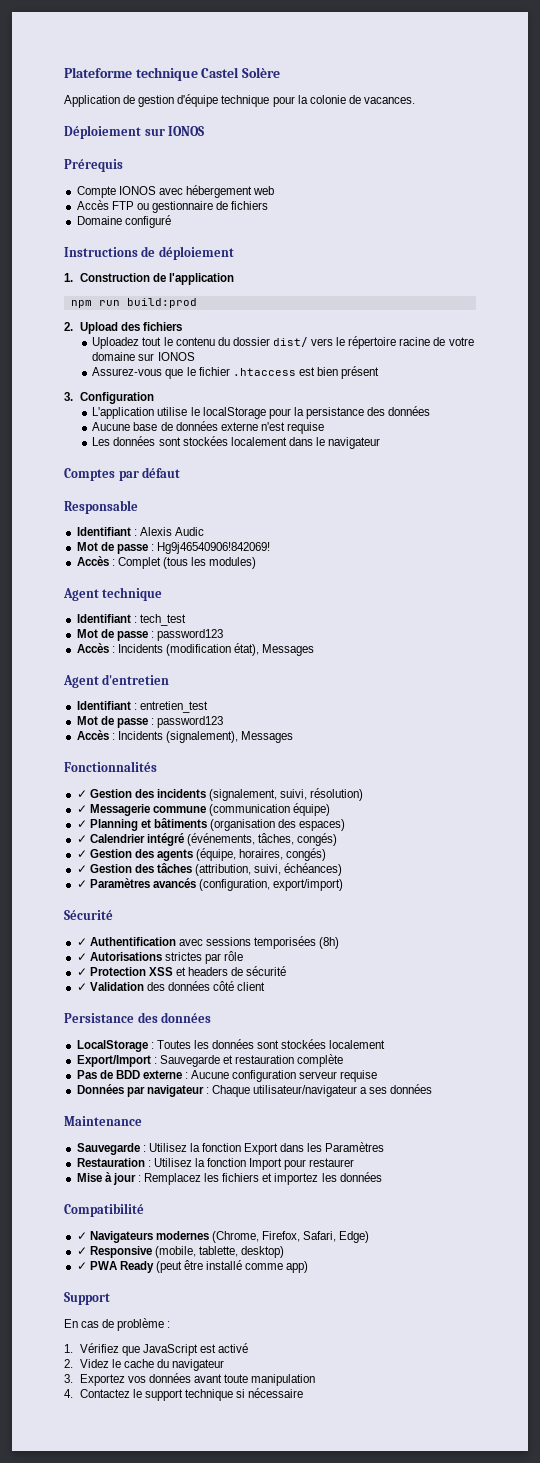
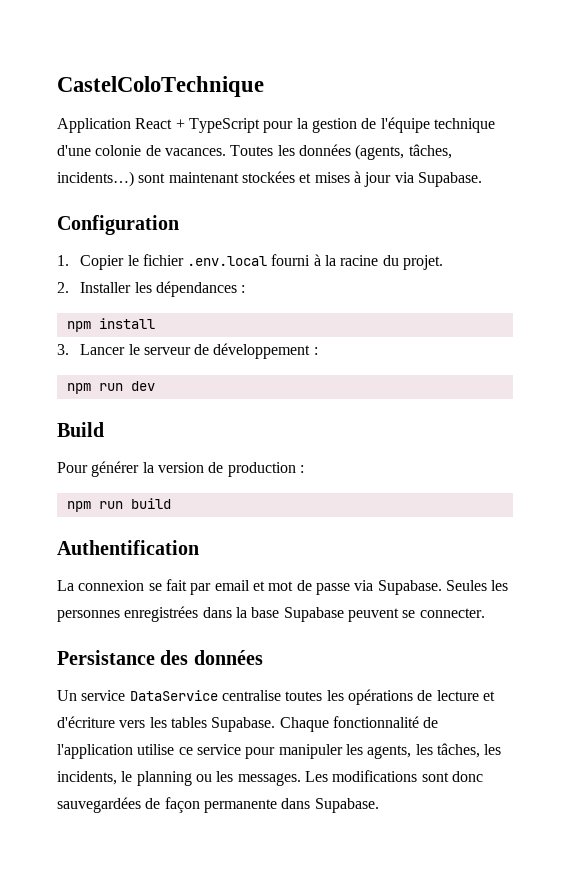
[64,67,280,81] [64,94,415,107] [64,125,205,139] [64,159,123,172] [76,185,275,198] [76,200,269,213] [76,215,171,228] [64,246,234,260] [64,273,234,285] [70,298,197,308] [64,322,182,334] [92,336,474,349] [92,352,195,361] [92,366,380,379] [64,392,154,404] [92,406,431,419] [92,421,324,434] [92,436,381,449] [64,467,181,481] [64,500,138,514] [76,527,204,536] [76,542,271,554] [76,556,257,569] [63,587,163,601] [76,614,186,626] [76,629,224,641] [76,643,315,656] [63,674,170,688] [76,701,208,713] [76,716,224,728] [76,730,294,743] [64,761,157,772] [76,788,364,801] [76,803,331,816] [76,818,346,831] [76,833,338,846] [76,848,327,861] [76,863,343,876] [76,878,344,891] [64,910,113,920] [76,936,340,949] [76,951,244,964] [76,966,287,976] [76,981,266,991] [64,1012,212,1023] [76,1039,386,1052] [76,1054,344,1067] [76,1070,378,1082] [76,1084,433,1097] [64,1116,142,1126] [76,1142,385,1155] [76,1158,355,1170] [76,1172,382,1185] [64,1203,144,1217] [76,1231,370,1243] [76,1246,285,1258] [76,1260,309,1273] [64,1292,110,1305] [64,1318,171,1331] [64,1343,249,1356] [64,1359,225,1371] [64,1373,316,1386] [64,1388,304,1401] Plateforme technique Castel Solère // Application de gestion d'équipe technique pour la colonie de vacances. // Déploiement sur IONOS // Prérequis // Compte IONOS avec hébergement web // Accès FTP ou gestionnaire de fichiers // Domaine configuré // Instructions de déploiement // 1. Construction de l'application // npm run build:prod // 2. Upload des fichiers // Uploadez tout le contenu du dossier dist/ vers le répertoire racine de votre domaine sur IONOS // Assurez-vous que le fichier .htaccess est bien présent // 3. Configuration // L'application utilise le localStorage pour la persistance des données // Aucune base de données externe n'est requise // Les données sont stockées localement dans le navigateur // Comptes par défaut // Responsable // Identifiant : Alexis Audic // Mot de passe : Hg9j46540906!842069! // Accès : Complet (tous les modules) // Agent technique // Identifiant : tech_test // Mot de passe : password123 // Accès : Incidents (modification état), Messages // Agent d'entretien // Identifiant : entretien_test // Mot de passe : password123 // Accès : Incidents (signalement), Messages // Fonctionnalités // ✓ Gestion des incidents (signalement, suivi, résolution) // ✓ Messagerie commune (communication équipe) // ✓ Planning et bâtiments (organisation des espaces) // ✓ Calendrier intégré (événements, tâches, congés) // ✓ Gestion des agents (équipe, horaires, congés) // ✓ Gestion des tâches (attribution, suivi, échéances) // ✓ Paramètres avancés (configuration, export/import) // Sécurité // ✓ Authentification avec sessions temporisées (8h) // ✓ Autorisations strictes par rôle // ✓ Protection XSS et headers de sécurité // ✓ Validation des données côté client // Persistance des données // LocalStorage : Toutes les données sont stockées localement // Export/Import : Sauvegarde et restauration complète // Pas de BDD externe : Aucune configuration serveur requise // Données par navigateur : Chaque utilisateur/navigateur a ses données // Maintenance // Sauvegarde : Utilisez la fonction Export dans les Paramètres // Restauration : Utilisez la fonction Import pour restaurer // Mise à jour : Remplacez les fichiers et importez les données // Compatibilité // ✓ Navigateurs modernes (Chrome, Firefox, Safari, Edge) // ✓ Responsive (mobile, tablette, desktop) // ✓ PWA Ready (peut être installé comme app) // Support // En cas de problème : // 1. Vérifiez que JavaScript est activé // 2. Videz le cache du navigateur // 3. Exportez vos données avant toute manipulation // 4. Contactez le support technique si nécessaire -> [57,76,264,97] [57,117,495,133] [57,144,452,160] [57,171,482,187] [57,215,179,235] [57,254,444,270] [57,281,246,297] [66,318,155,332] [57,343,318,359] [66,381,155,394] [57,422,104,437] [57,461,304,477] [66,498,171,512] [57,540,199,555] [57,579,509,595] [57,606,485,622] [57,650,263,665] [57,689,495,705] [57,716,439,732] [57,743,502,759] [57,770,483,786] [57,797,379,813] CastelColoTechnique // Application React + TypeScript pour la gestion de l'équipe technique d'une colonie de vacances. Toutes les données (agents, tâches, incidents…) sont maintenant stockées et mises à jour via Supabase. // Configuration // 1. Copier le fichier .env.local fourni à la racine du projet. // 2. Installer les dépendances : // npm install // 3. Lancer le serveur de développement : // npm run dev // Build // Pour générer la version de production : // npm run build // Authentification // La connexion se fait par email et mot de passe via Supabase. Seules les personnes enregistrées dans la base Supabase peuvent se connecter. // Persistance des données // Un service DataService centralise toutes les opérations de lecture et d'écriture vers les tables Supabase. Chaque fonctionnalité de l'application utilise ce service pour manipuler les agents, les tâches, les incidents, le planning ou les messages. Les modifications sont donc sauvegardées de façon permanente dans Supabase.

